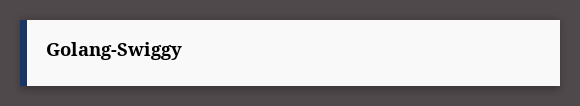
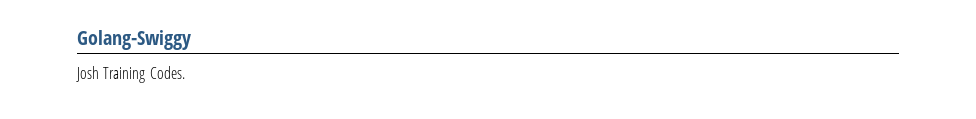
(182, 51) none -> [76,66,185,83] // Josh Training Codes.

